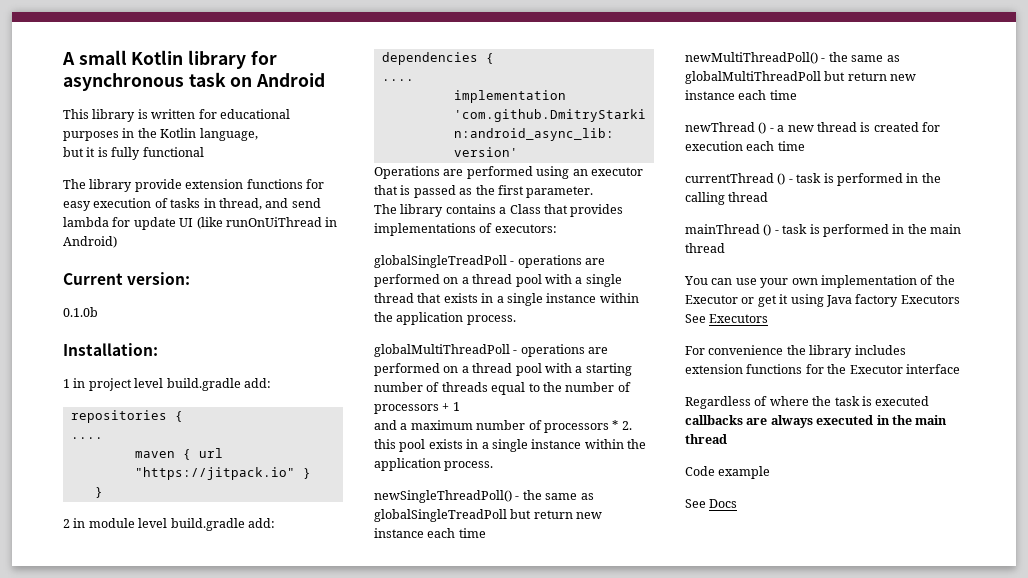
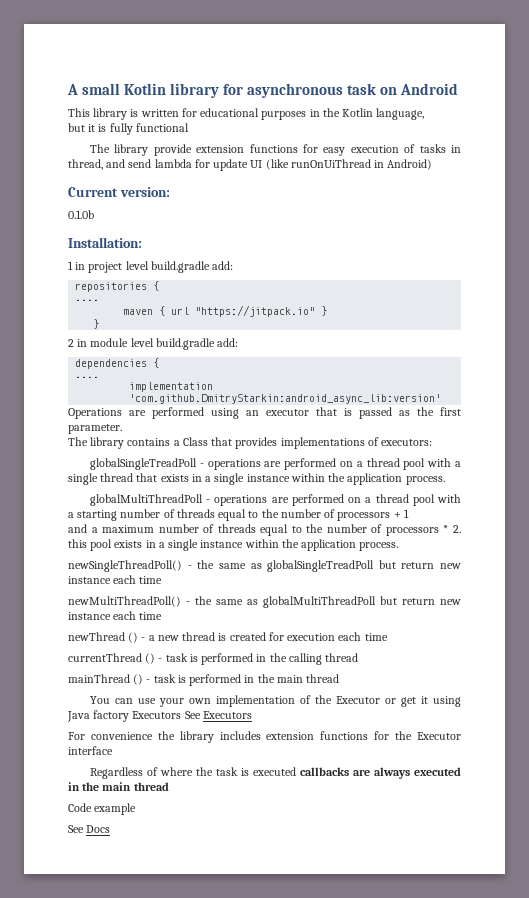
(542, 425) none -> [217,524,383,536] threads equal to the number of

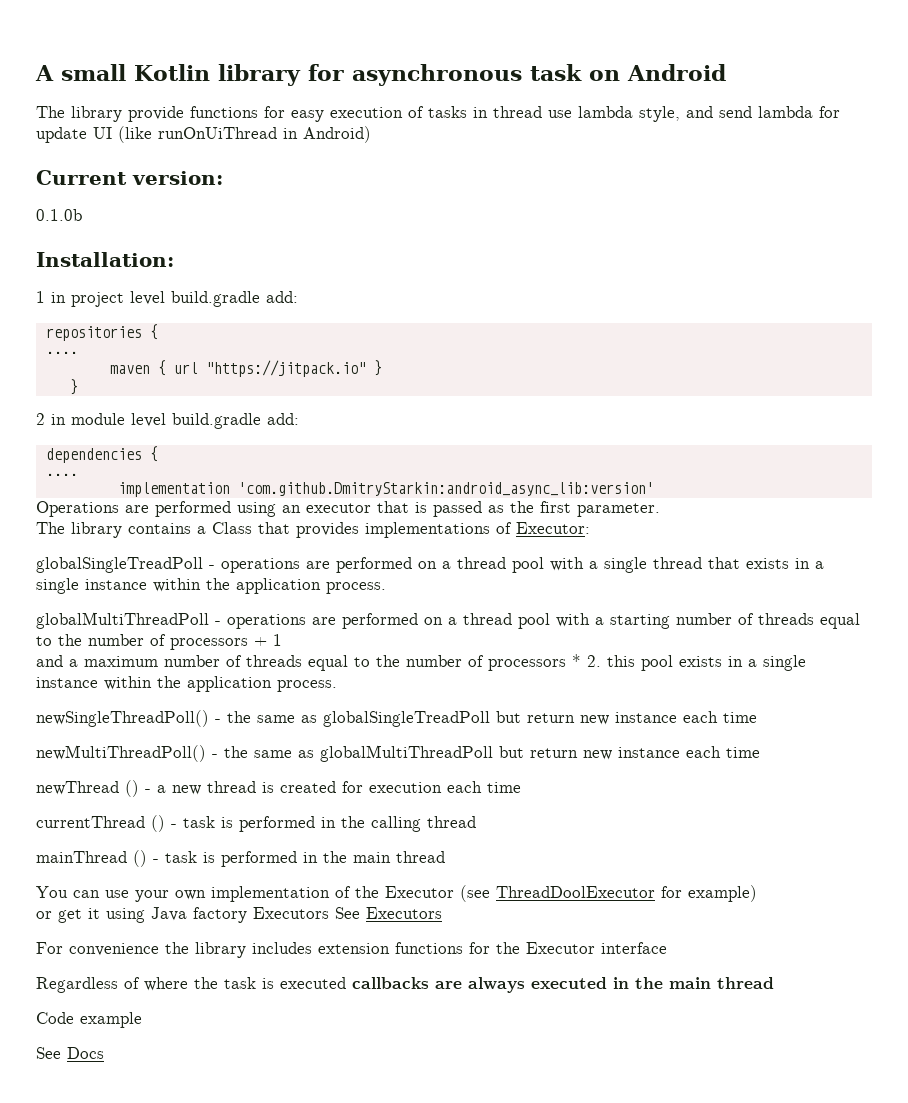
[68,108,425,120] [68,123,189,135] // This library is written for educational purposes in the Kotlin language, // but it is fully functional -> (726, 72) none
[196,145,245,153] extension -> (184, 114) none
[68,159,103,170] thread, -> [493,106,680,122] thread use lambda style,
[381,439,433,446] executors: -> [516,522,590,534] Executor:
(381, 700) none -> [460,885,757,902] (see ThreadDoolExecutor for example) //

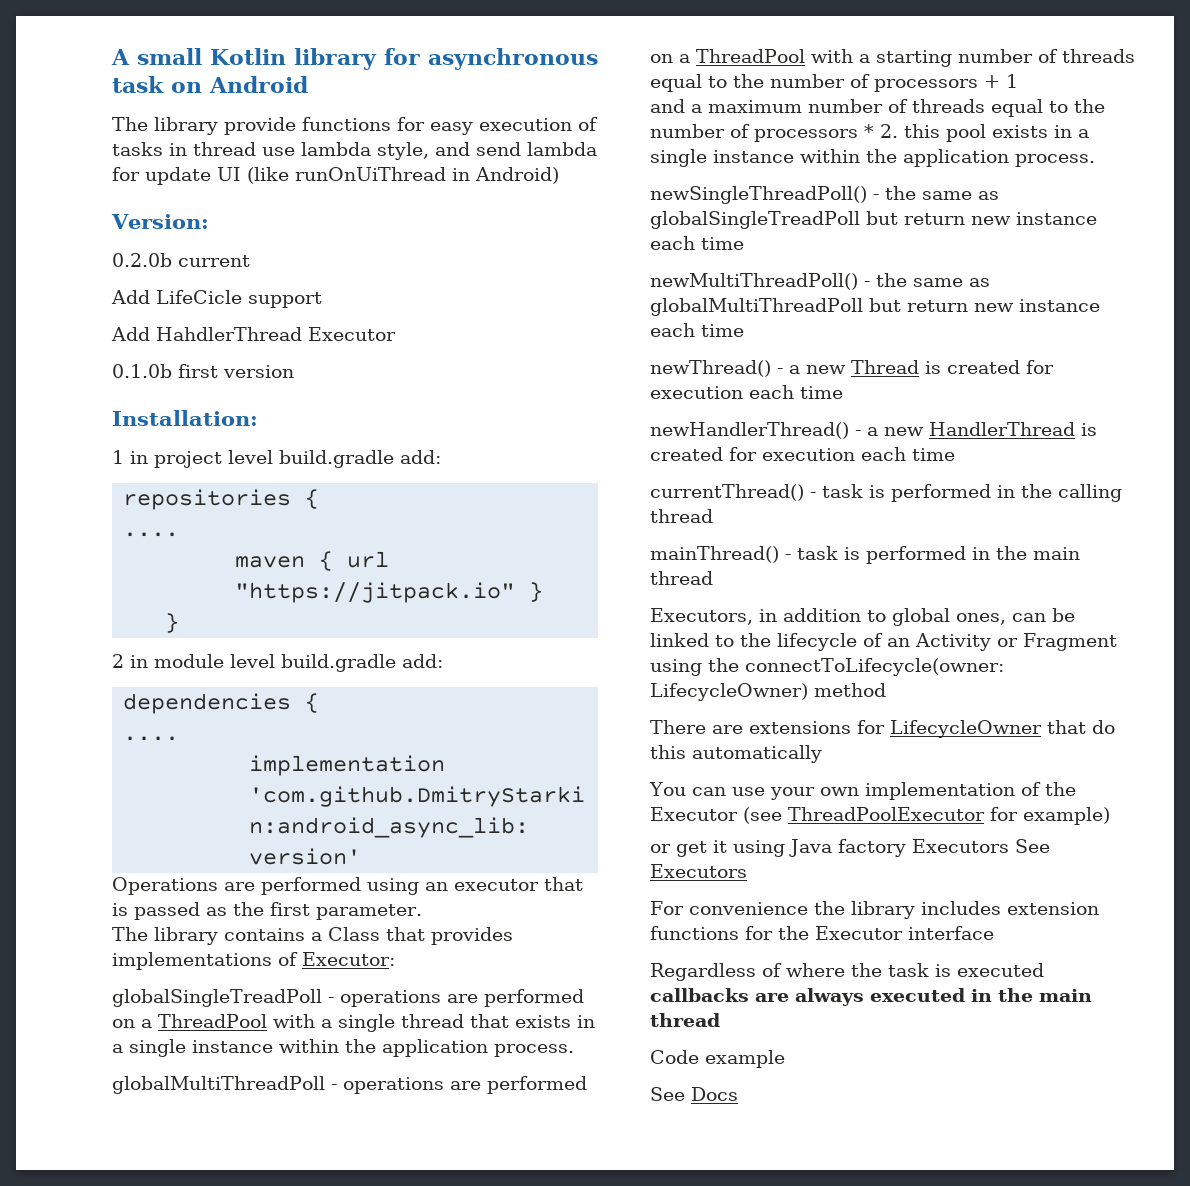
[36,170,223,185] Current version: -> [111,214,209,229] [112,253,250,267] [111,290,322,308] [111,327,396,341] Version: // 0.2.0b current // Add LifeCicle support // Add HahdlerThread Executor
(82, 215) none -> [178,364,294,378] first version
[457,557,544,573] thread pool -> [158,1014,267,1028] ThreadPool
[463,613,550,629] thread pool -> [696,49,805,63] ThreadPool
[36,780,521,797] [36,815,165,832] newThread () - a new thread is created for execution each time // currentThread () -> [650,360,1054,377] [650,385,843,399] [650,422,1097,439] [650,447,955,461] [650,484,804,501] newThread() - a new Thread is created for execution each time // newHandlerThread() - a new HandlerThread is created for execution each time // currentThread()
[36,850,147,867] mainThread () -> [650,546,779,563] mainThread()
(445, 857) none -> [650,608,1075,626] [650,633,1117,651] [650,658,1004,676] [650,683,886,701] [650,720,1115,738] [650,745,822,763] // Executors, in addition to global ones, can be linked to the lifecycle of an Activity or Fragment using the connectToLifecycle(owner: LifecycleOwner) method // There are extensions for LifecycleOwner that do this automatically
[496,886,655,898] ThreadDoolExecutor -> [788,807,985,821] ThreadPoolExecutor

